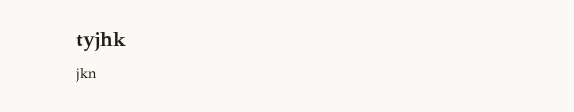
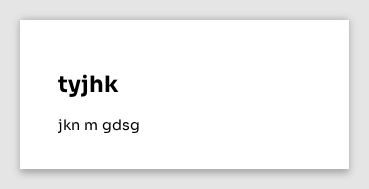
(97, 75) none -> [83,119,140,134] m gdsg

